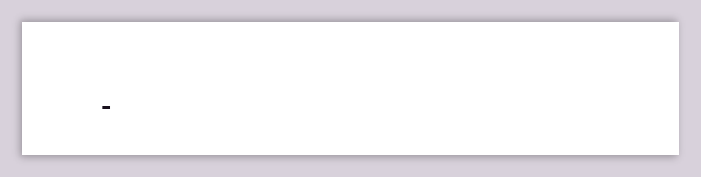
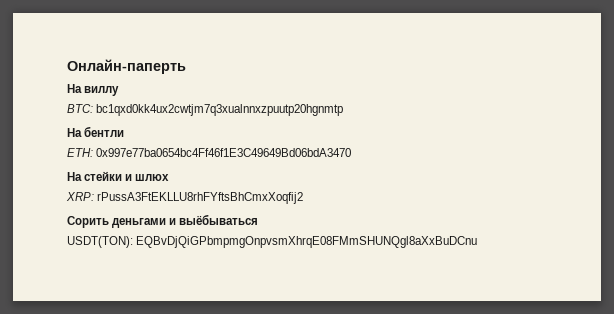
[101,106,111,114] - -> [67,59,186,74] [67,84,120,96] [67,104,344,116] [67,126,125,137] [67,148,352,157] [67,171,170,181] [66,192,304,204] [67,214,259,228] [67,236,478,248] Онлайн-паперть // На виллу // BTC: bc1qxd0kk4ux2cwtjm7q3xualnnxzpuutp20hgnmtp // На бентли // ETH: 0x997e77ba0654bc4Ff46f1E3C49649Bd06bdA3470 // На стейки и шлюх // XRP: rPussA3FtEKLLU8rhFYftsBhCmxXoqfij2 // Сорить деньгами и выёбываться // USDT(TON): EQBvDjQiGPbmpmgOnpvsmXhrqE08FMmSHUNQgl8aXxBuDCnu

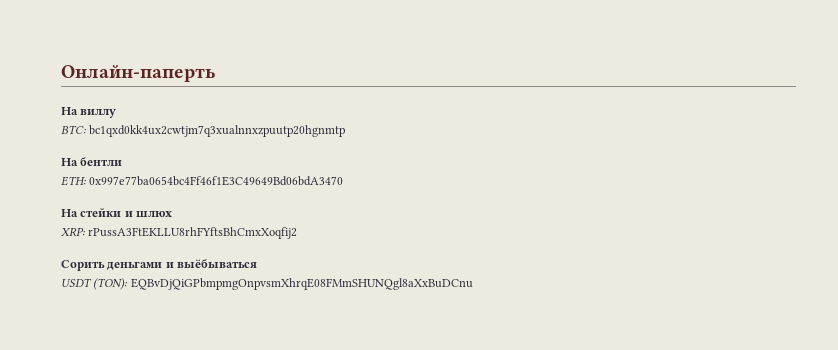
[67,236,133,248] USDT(TON): -> [61,278,128,290] USDT (TON):

